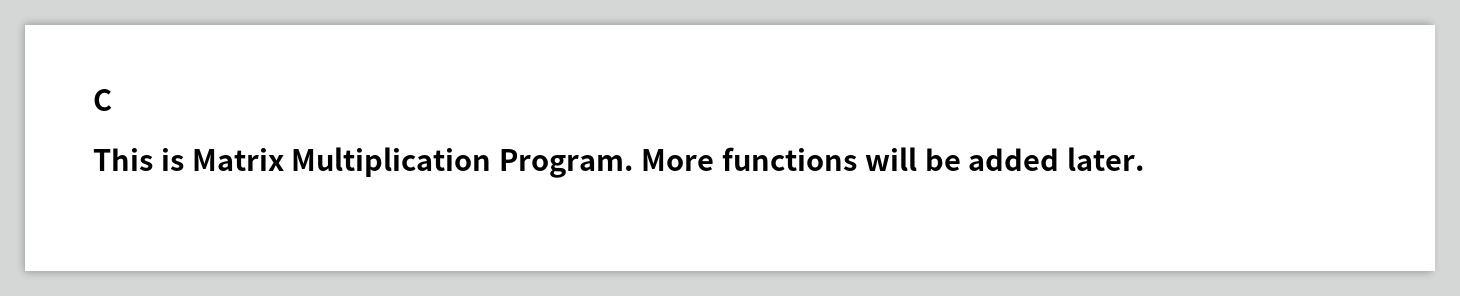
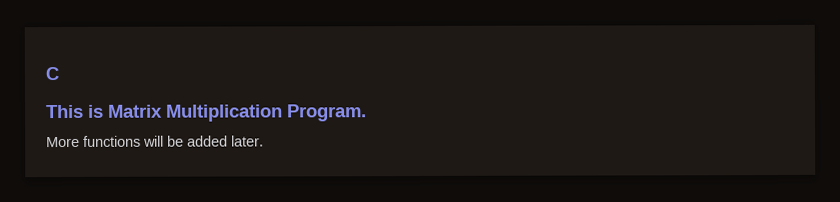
(634, 163) none -> (367, 113) //

